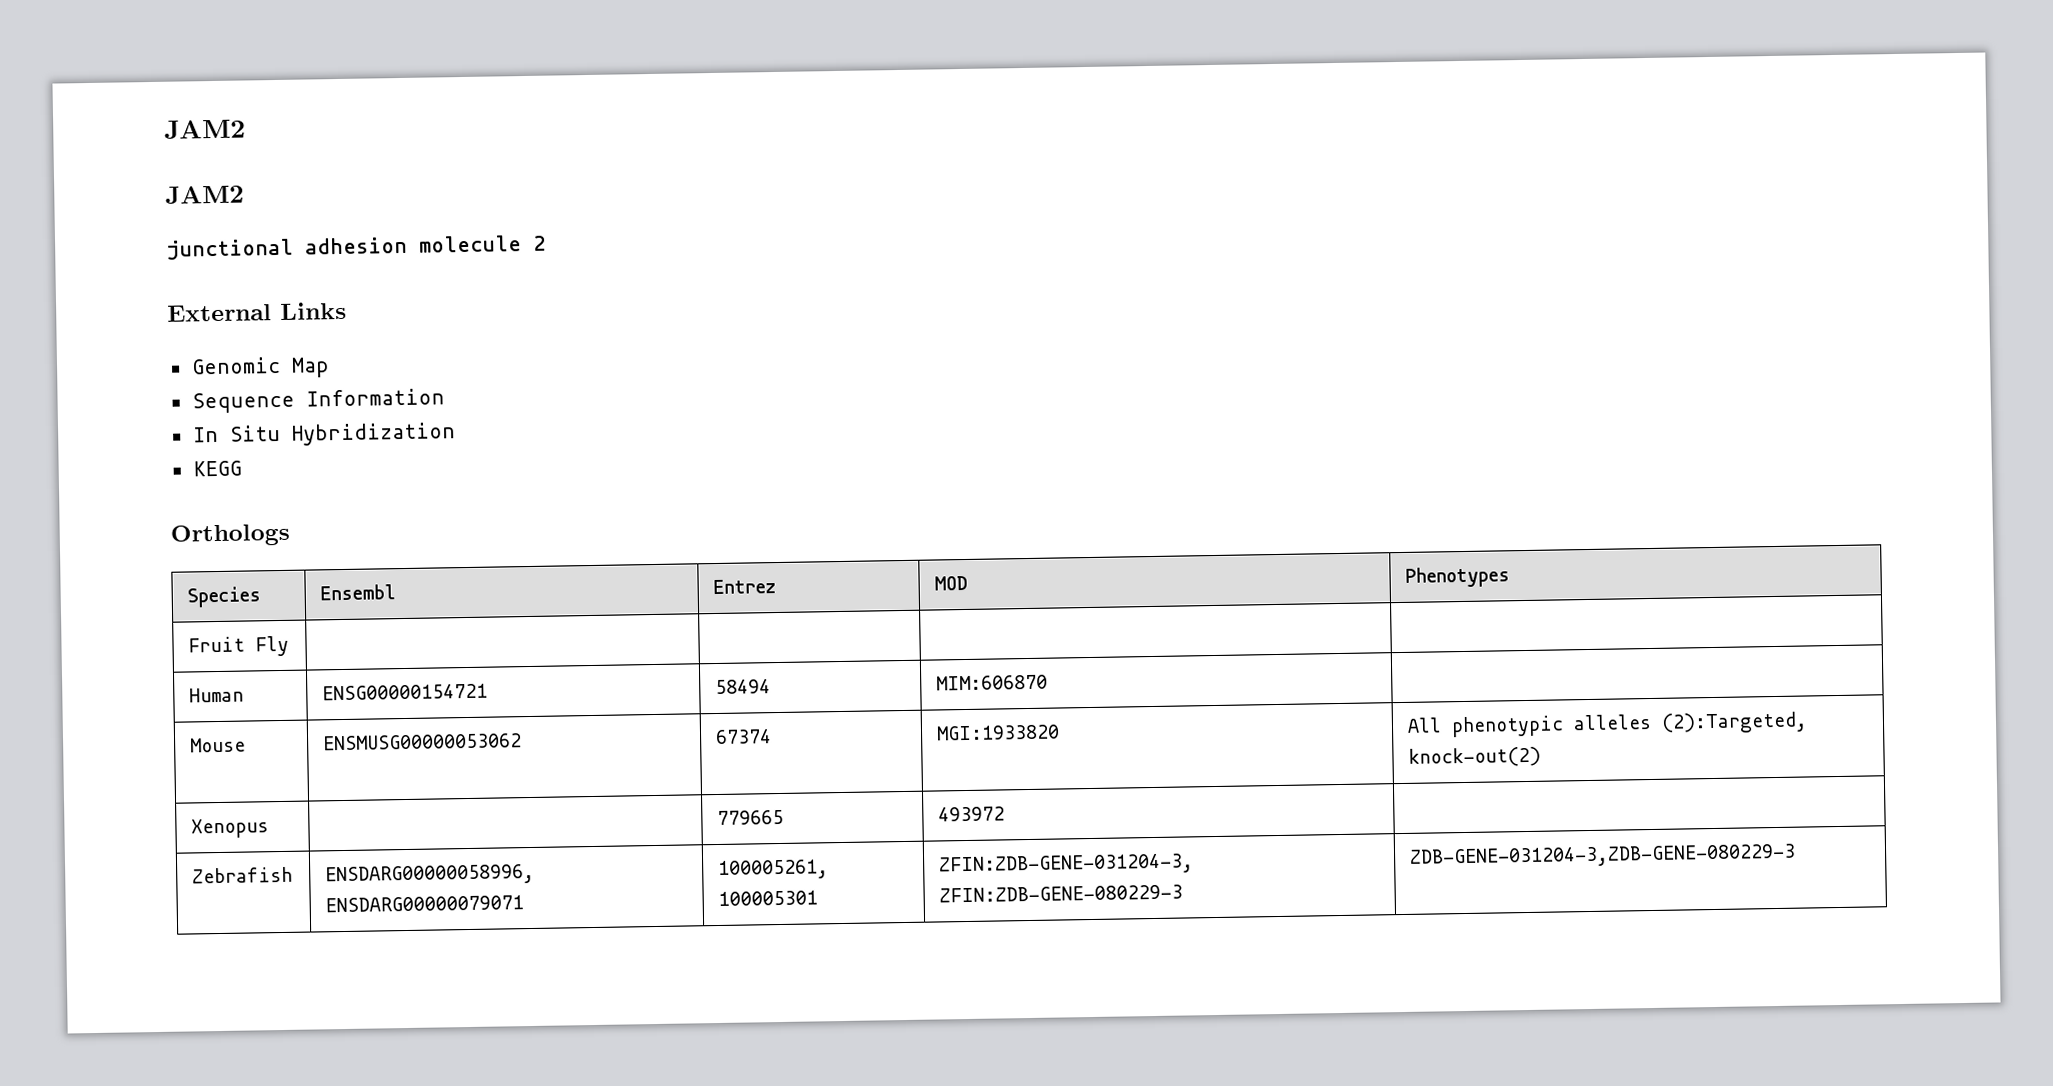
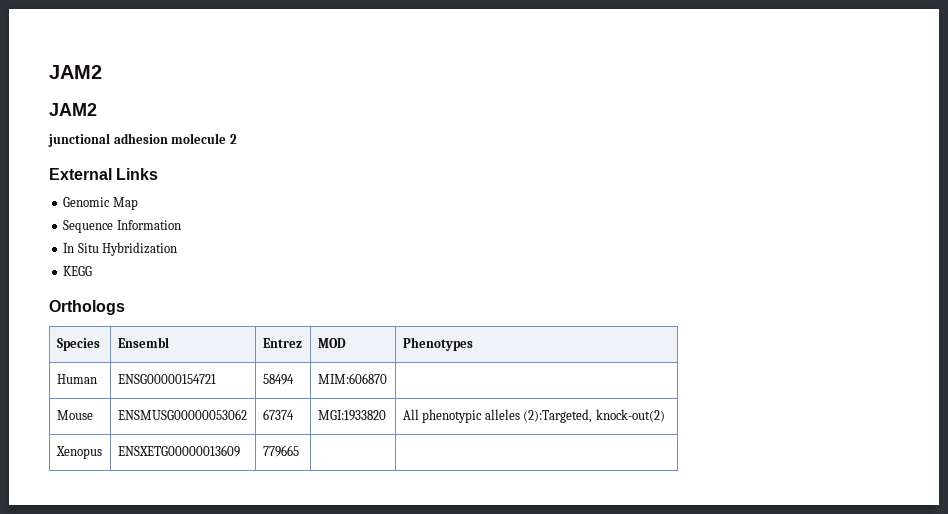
[188,635,290,657] // Fruit Fly | | | | -> (473, 344) none
(270, 828) none -> [117,445,240,457] ENSXETG00000013609
[938,806,1006,822] [192,866,294,884] [325,863,536,887] [325,895,525,913] [718,859,830,880] [718,890,819,906] [939,853,1195,877] [939,884,1184,903] [1409,843,1797,869] 493972 | // Zebrafish | ENSDARG00000058996, ENSDARG00000079071 | 100005261, 100005301 | ZFIN:ZDB-GENE-031204-3, ZFIN:ZDB-GENE-080229-3 | ZDB-GENE-031204-3,ZDB-GENE-080229-3 -> (299, 451) |

